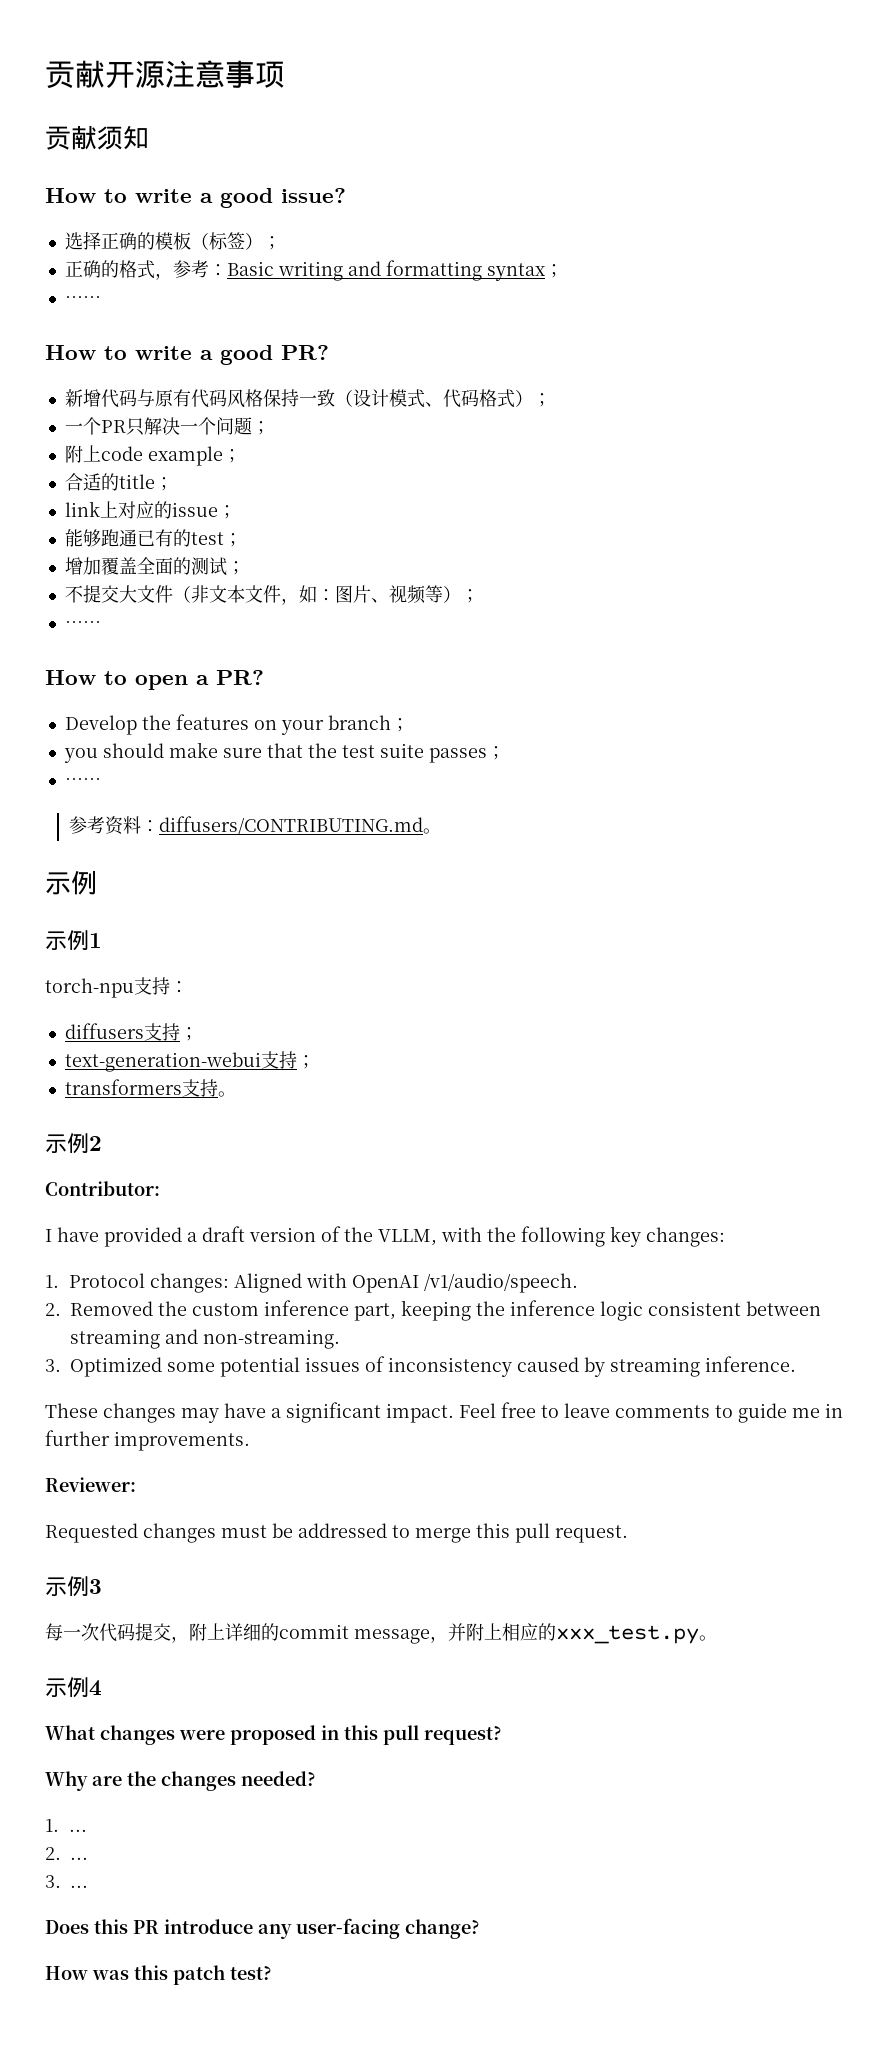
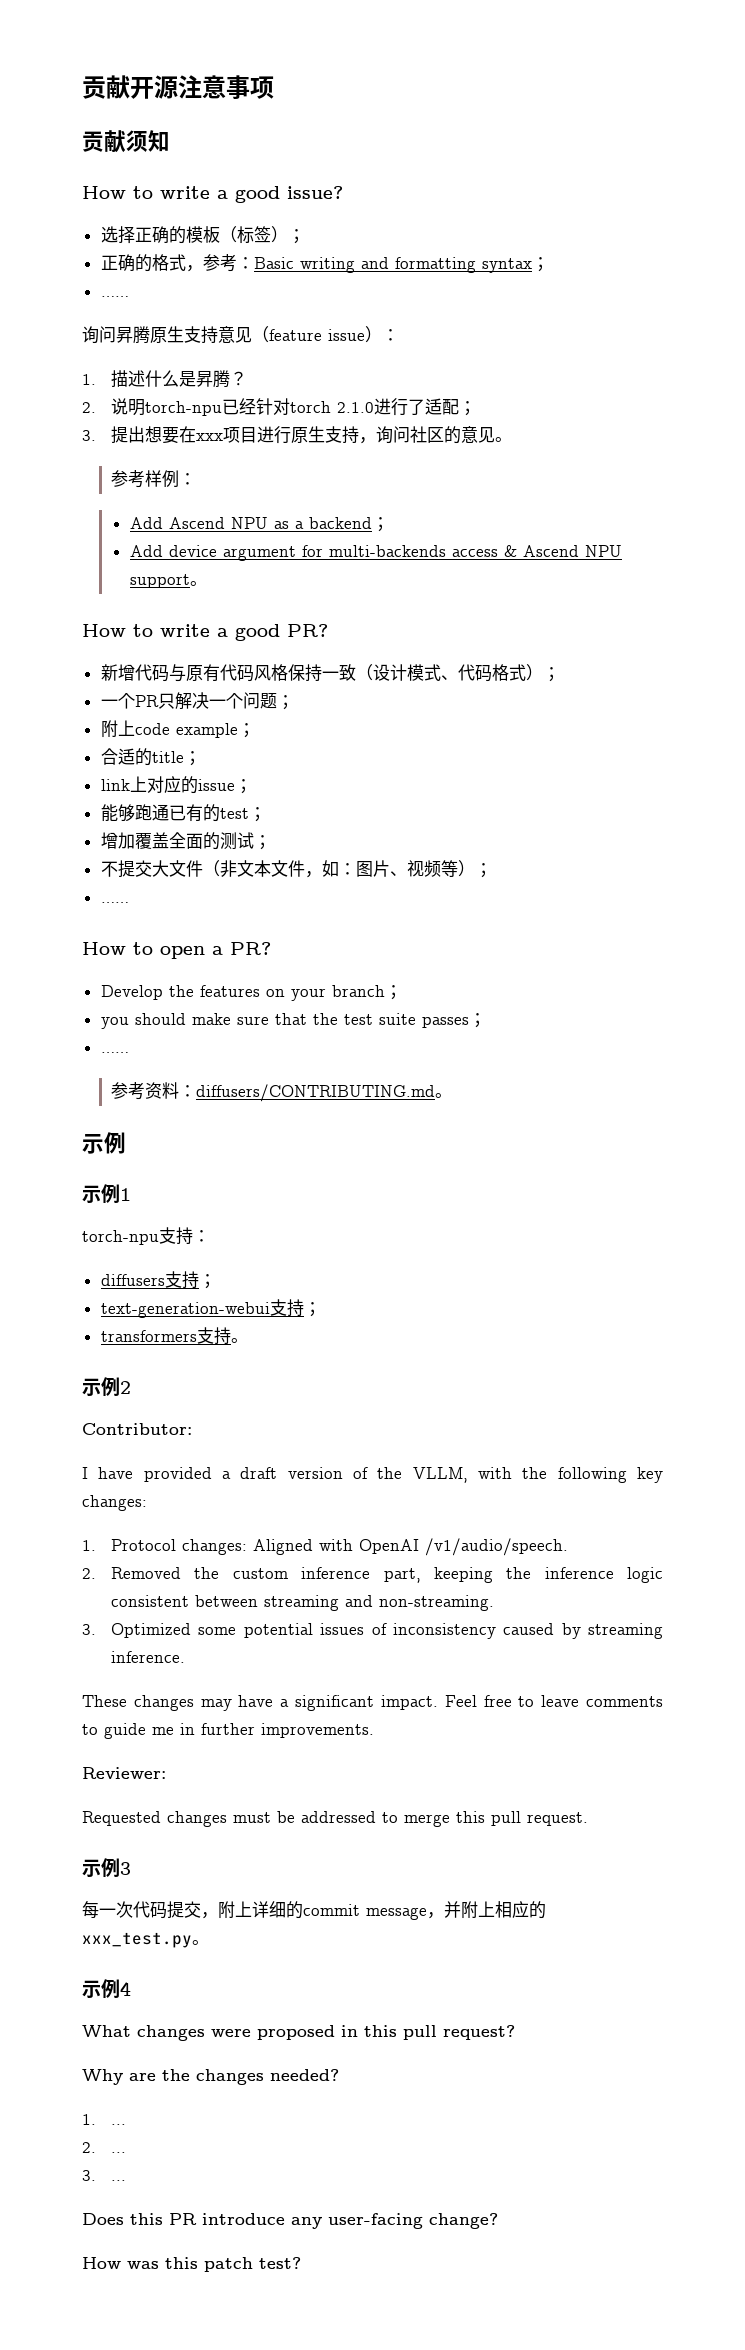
(101, 300) none -> [82,326,399,344] [82,370,248,388] [82,398,477,416] [82,426,513,444] [111,470,197,488] [129,517,389,532] [129,545,622,561] [129,574,207,588] // 询问昇腾原生支持意见（feature issue）： // 1.描述什么是昇腾？ // 2.说明torch-npu已经针对torch 2.1.0进行了适配； // 3.提出想要在xxx项目进行原生支持，询问社区的意见。 // 参考样例： // Add Ascend NPU as a backend； // Add device argument for multi-backends access & Ascend NPU support。

